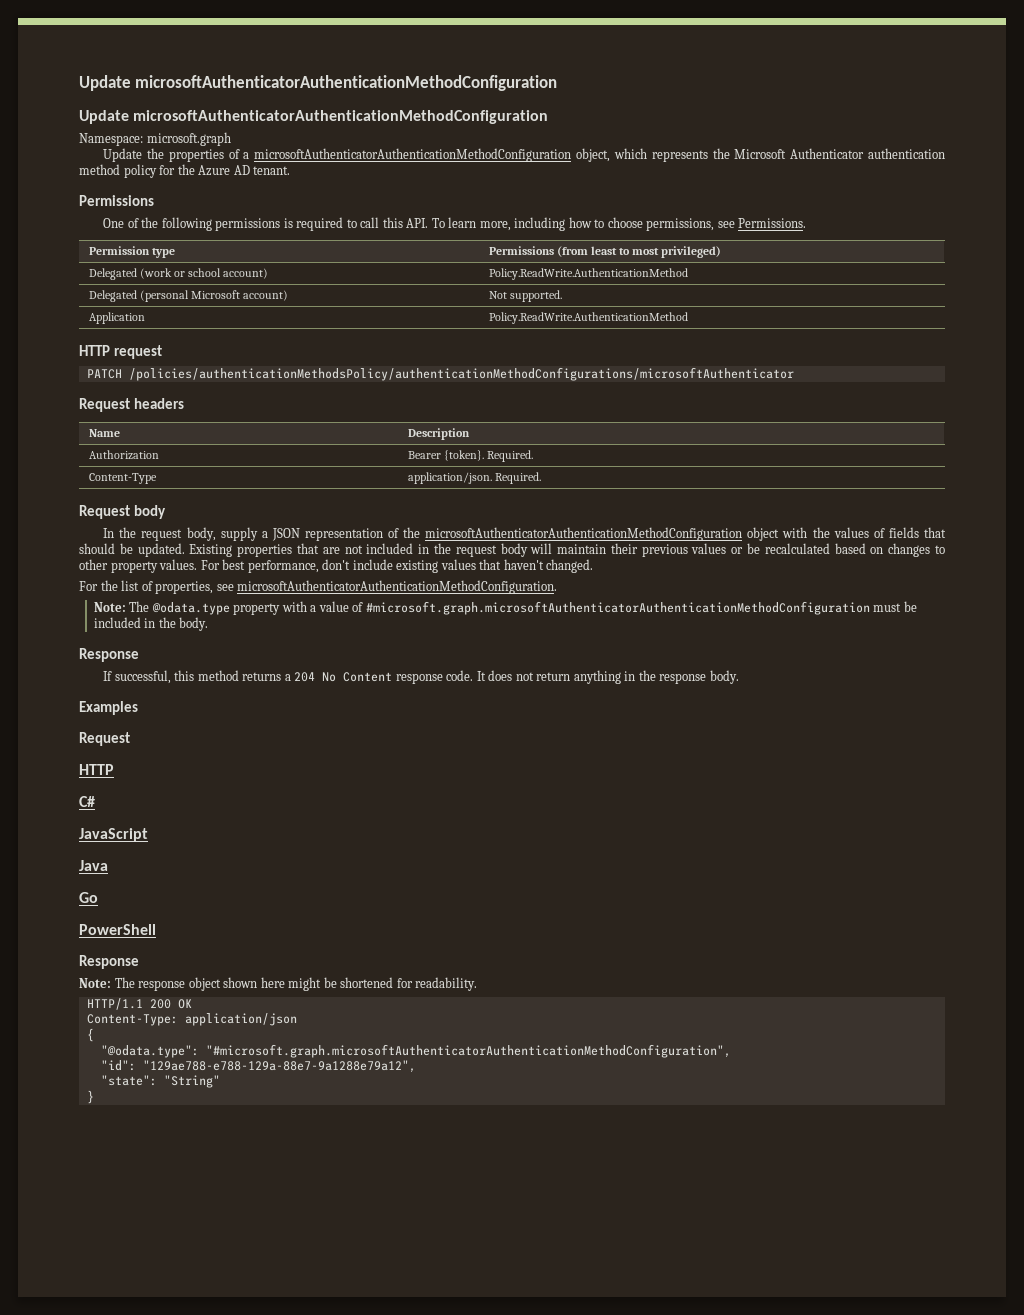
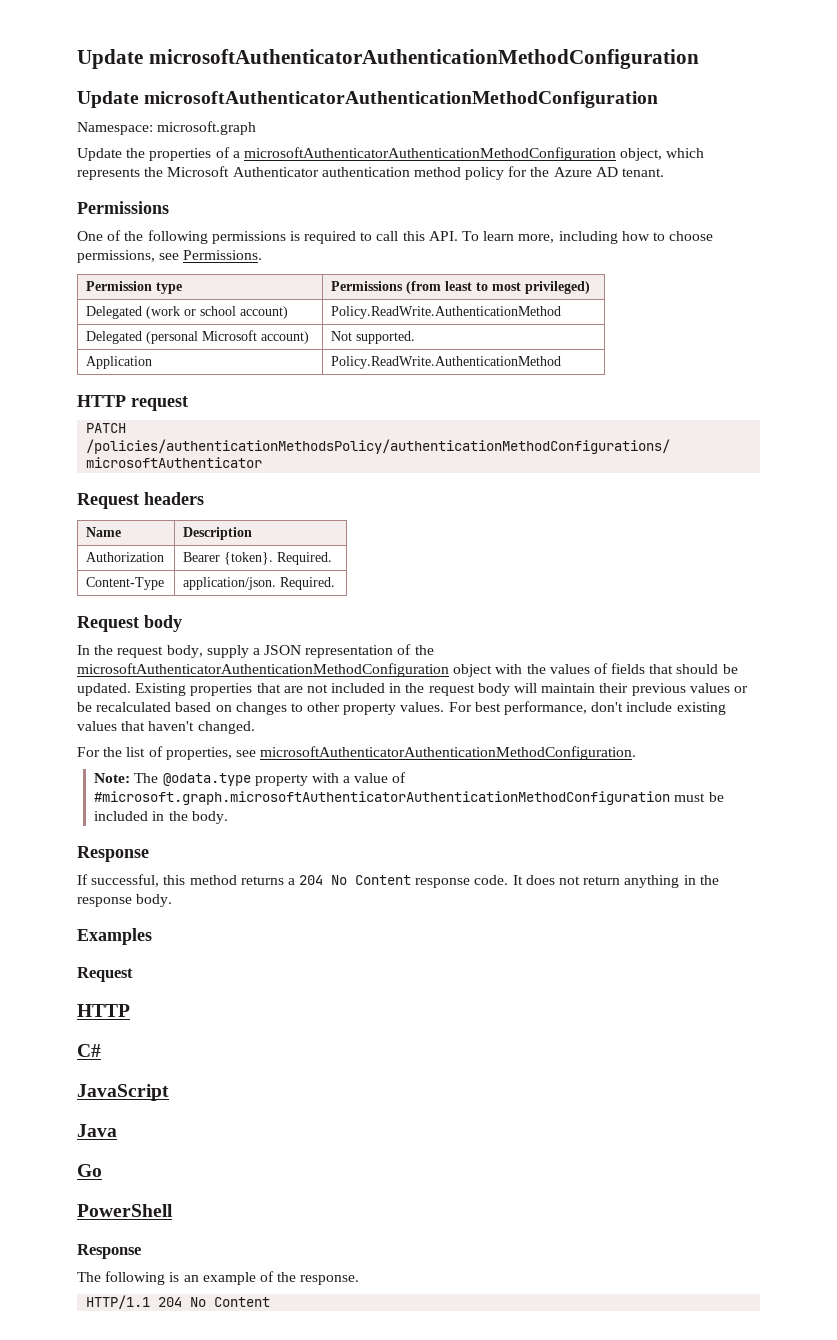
[79,977,478,991] [86,998,192,1010] [86,1013,297,1026] [86,1028,94,1042] [100,1044,731,1058] [100,1060,416,1073] [100,1075,220,1088] [86,1090,94,1104] Note: The response object shown here might be shortened for readability. // HTTP/1.1 200 OK // Content-Type: application/json // { // "@odata.type": "#microsoft.graph.microsoftAuthenticatorAuthenticationMethodConfiguration", // "id": "129ae788-e788-129a-88e7-9a1288e79a12", // "state": "String" // } -> [77,1271,360,1285] [86,1295,271,1309] The following is an example of the response. // HTTP/1.1 204 No Content

